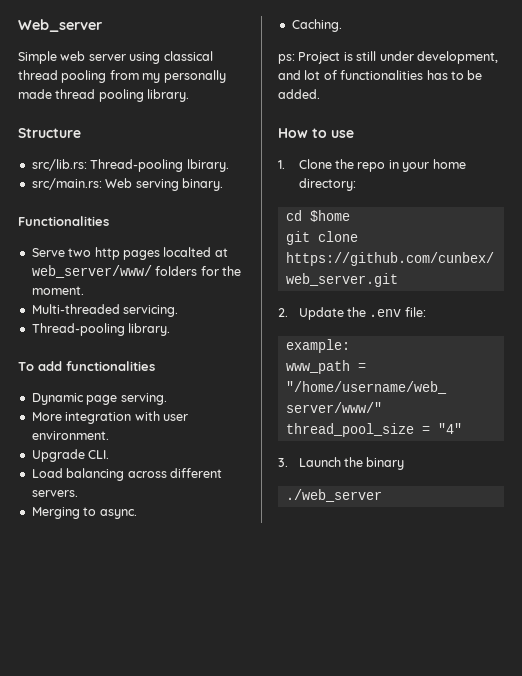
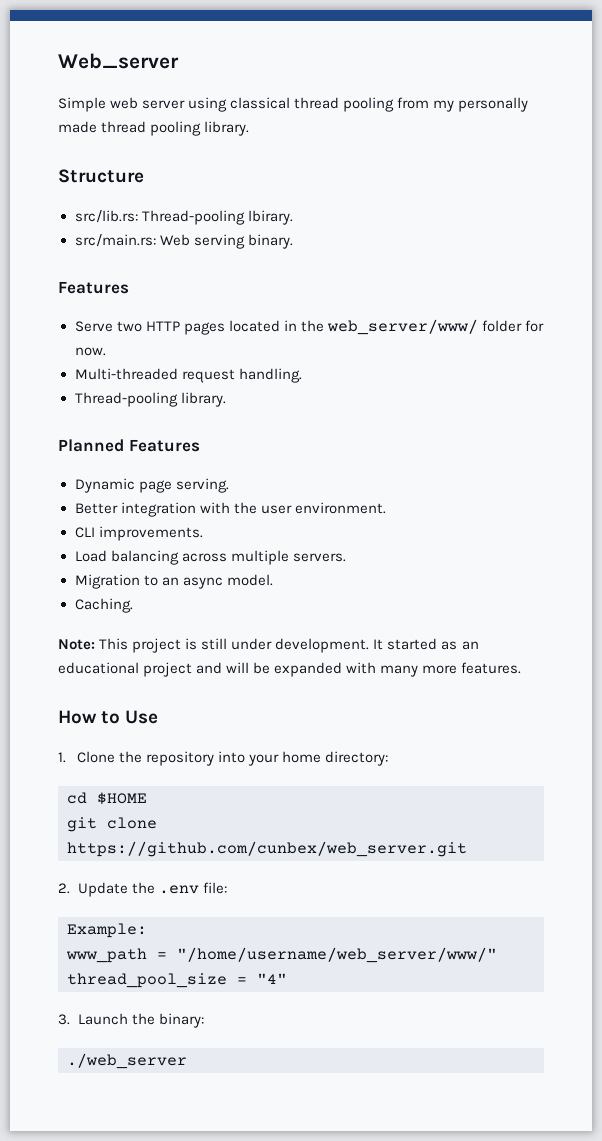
[18,216,109,226] Functionalities -> [58,281,129,294] Features
[94,247,228,260] [31,265,241,278] [31,286,84,295] http pages localted at web_server/www/ folders for the moment. -> [145,319,544,335] [74,347,106,356] HTTP pages located in the web_server/www/ folder for now.
[123,305,179,317] servicing. -> [181,368,302,383] request handling.
[18,361,155,371] To add functionalities -> [58,439,200,452] Planned Features
[31,412,62,421] More -> [74,503,118,514] Better
(160, 416) none -> [233,502,257,514] the
[31,449,110,462] Upgrade CLI. -> [74,526,203,541] CLI improvements.
[169,468,222,478] different -> [230,550,289,565] multiple
[31,507,137,519] [291,19,342,32] [278,51,498,64] [278,70,483,80] [278,89,320,99] Merging to async. // Caching. // ps: Project is still under development, and lot of functionalities has to be added. -> [74,574,273,589] [74,598,133,613] [58,638,479,653] [58,662,522,677] Migration to an async model. // Caching. // Note: This project is still under development. It started as an educational project and will be expanded with many more features.
[331,130,354,138] use -> [125,710,159,724] Use
[357,160,399,172] repo in -> [145,751,245,766] repository into
[309,210,350,222] $home -> [97,792,147,805] $HOME
[285,339,350,353] example: -> [67,923,147,938] Example:
[366,457,405,470] binary -> [158,1013,204,1028] binary:

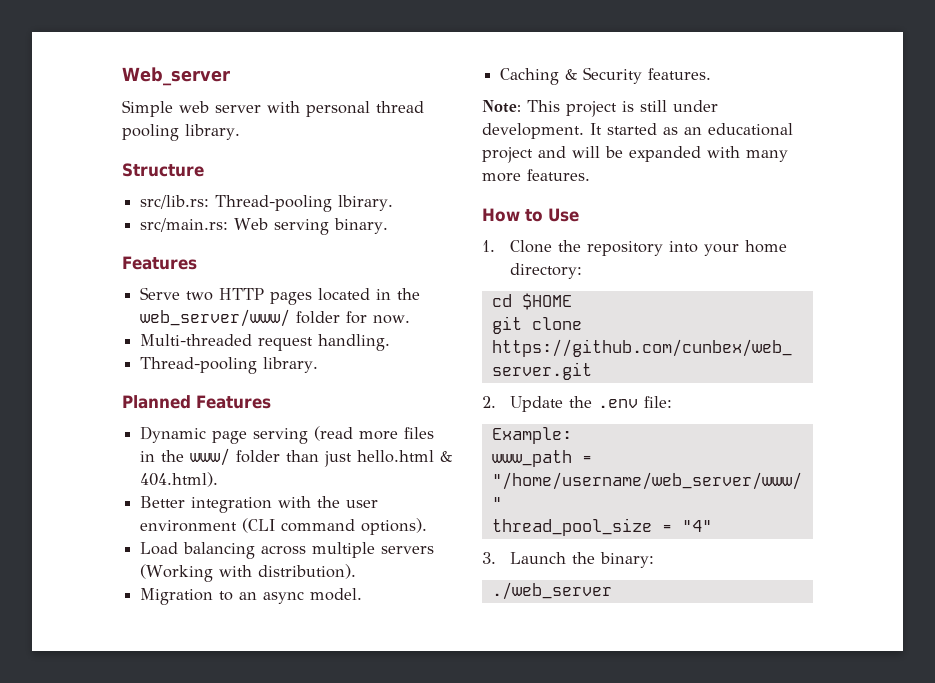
[188,97,529,112] [58,121,97,133] using classical thread pooling from my personally made -> [267,101,370,117] with personal
[175,478,229,493] serving. -> [253,426,435,444] [140,448,453,467] [140,472,219,487] serving (read more files in the www/ folder than just hello.html & 404.html).
[294,502,386,514] [74,526,203,541] environment. // CLI improvements. -> [140,518,428,535] environment (CLI command options).
[292,553,346,562] servers. -> [381,546,435,554] [140,564,357,582] servers (Working with distribution).
[74,598,133,613] Caching. -> [500,67,712,85] Caching & Security features.

